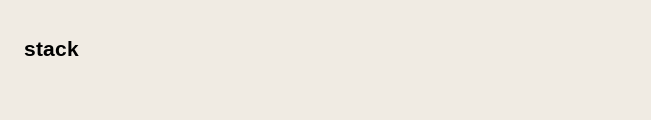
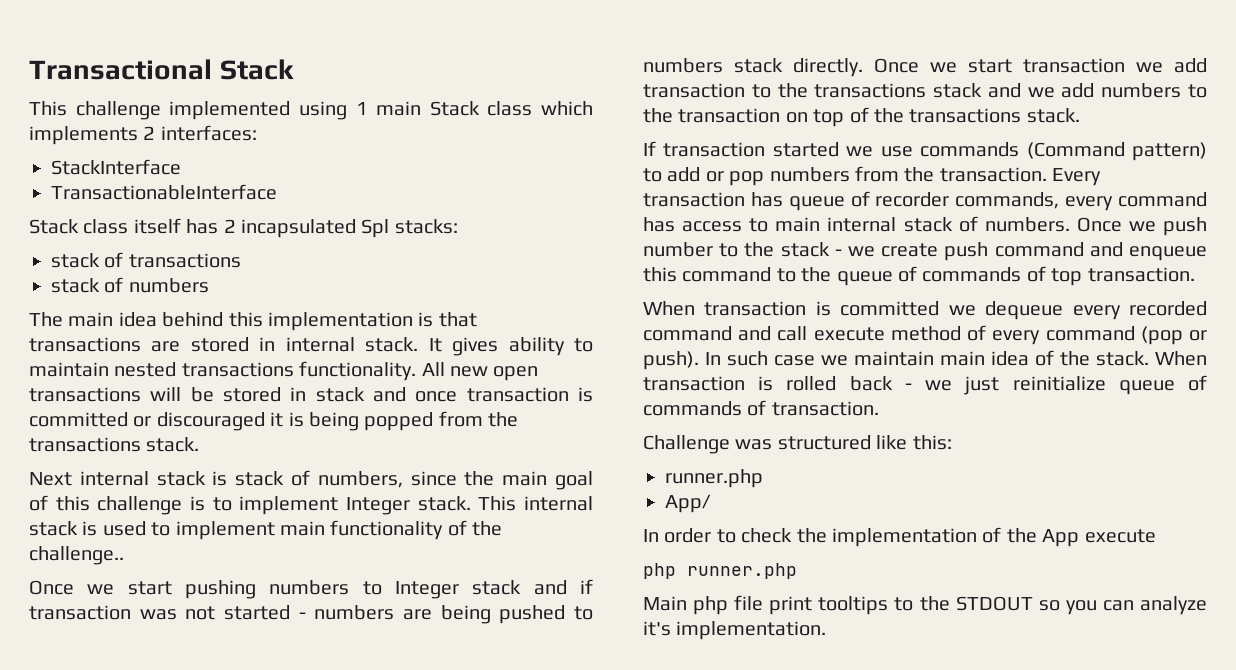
[24,41,79,56] stack -> [29,59,294,80] [29,101,593,120] [29,125,257,145] [51,159,181,175] [51,184,277,200] [29,218,458,238] [51,252,241,268] [51,277,209,293] [29,312,477,331] [29,337,594,356] [29,361,539,381] [29,387,593,402] [29,411,519,431] [29,437,200,452] [29,470,593,490] [29,495,593,515] [29,520,503,540] [29,546,124,565] [29,579,593,599] [29,605,594,624] [643,58,1207,77] [643,83,1207,98] [643,107,1080,127] [643,141,1207,161] [643,166,1102,186] [643,191,1207,211] [643,216,1207,236] [643,242,1207,261] [643,266,1195,286] [643,301,1207,320] [643,325,1207,345] [643,350,1207,370] [643,375,1207,395] [643,400,879,416] [643,435,952,454] [665,469,763,488] [665,494,711,513] [643,527,1156,547] [643,563,797,579] [643,595,1208,615] [643,621,827,640] Transactional Stack // This challenge implemented using 1 main Stack class which implements 2 interfaces: // StackInterface // TransactionableInterface // Stack class itself has 2 incapsulated Spl stacks: // stack of transactions // stack of numbers // The main idea behind this implementation is that transactions are stored in internal stack. It gives ability to maintain nested transactions functionality. All new open transactions will be stored in stack and once transaction is committed or discouraged it is being popped from the transactions stack. // Next internal stack is stack of numbers, since the main goal of this challenge is to implement Integer stack. This internal stack is used to implement main functionality of the challenge.. // Once we start pushing numbers to Integer stack and if transaction was not started - numbers are being pushed to numbers stack directly. Once we start transaction we add transaction to the transactions stack and we add numbers to the transaction on top of the transactions stack. // If transaction started we use commands (Command pattern) to add or pop numbers from the transaction. Every transaction has queue of recorder commands, every command has access to main internal stack of numbers. Once we push number to the stack - we create push command and enqueue this command to the queue of commands of top transaction. // When transaction is committed we dequeue every recorded command and call execute method of every command (pop or push). In such case we maintain main idea of the stack. When transaction is rolled back - we just reinitialize queue of commands of transaction. // Challenge was structured like this: // runner.php // App/ // In order to check the implementation of the App execute // php runner.php // Main php file print tooltips to the STDOUT so you can analyze it's implementation.

